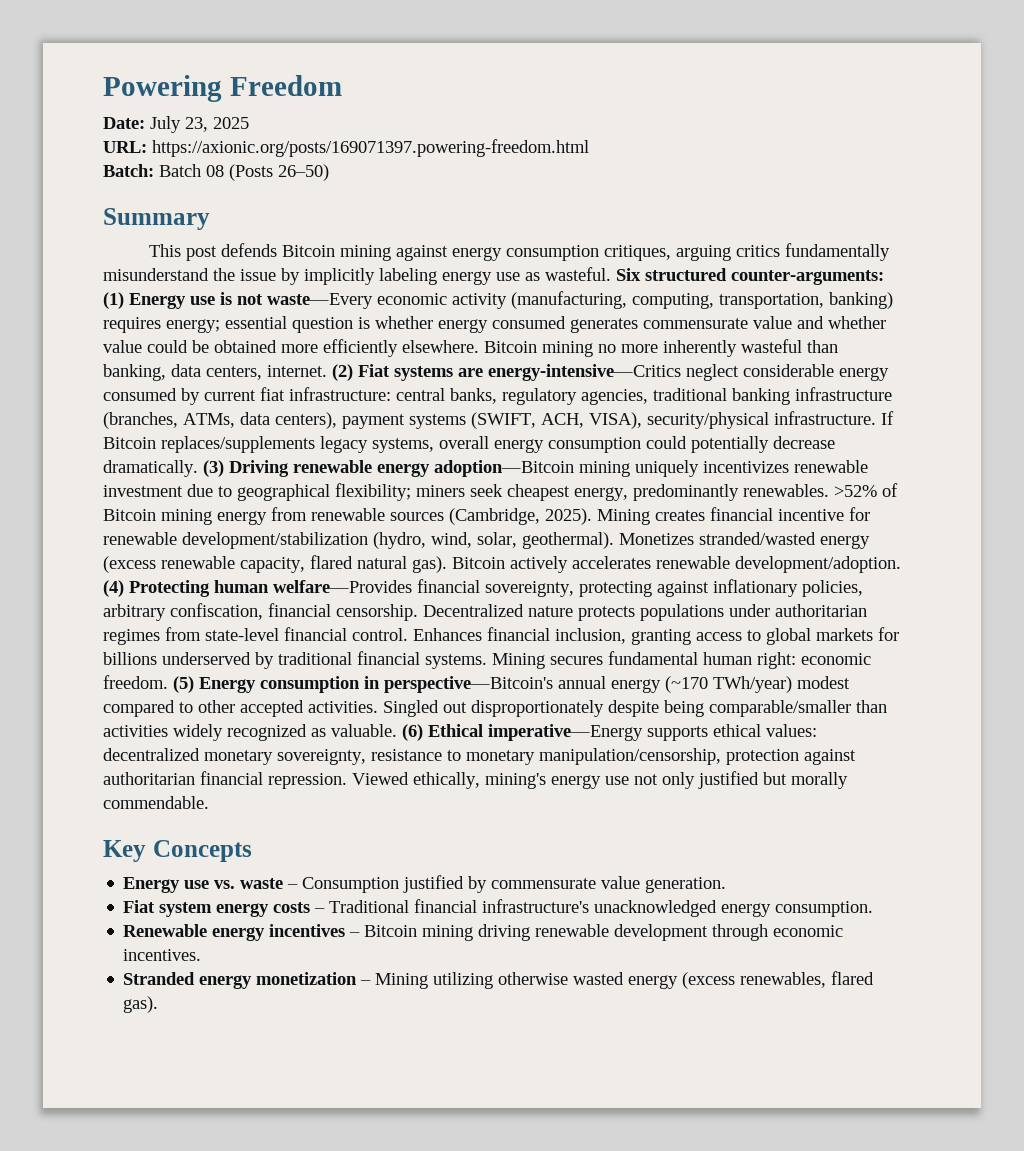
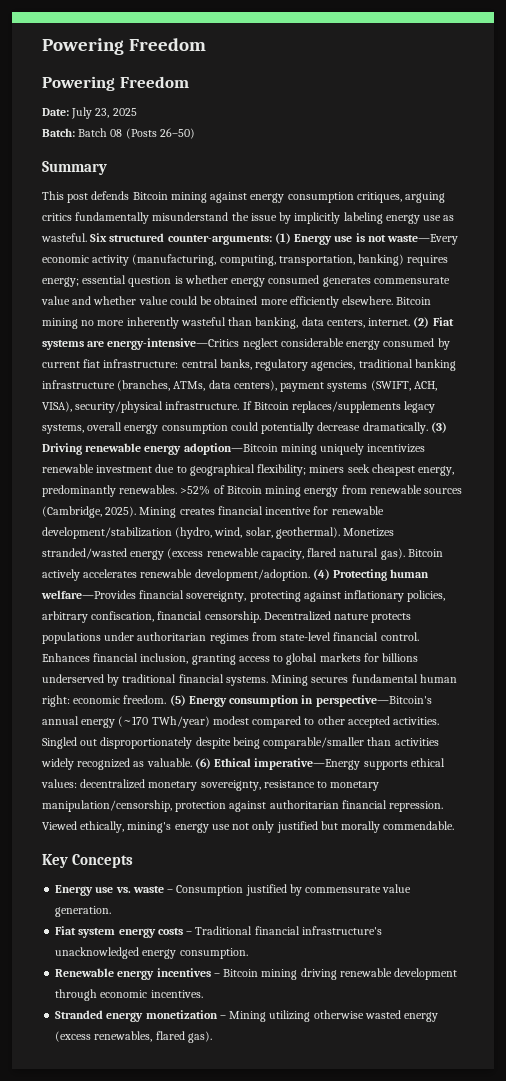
[103,75,342,102] Powering Freedom -> [42,38,207,55] [42,76,189,91] Powering Freedom // Powering Freedom
[103,139,589,157] // URL: https://axionic.org/posts/169071397.powering-freedom.html -> (137, 112) none

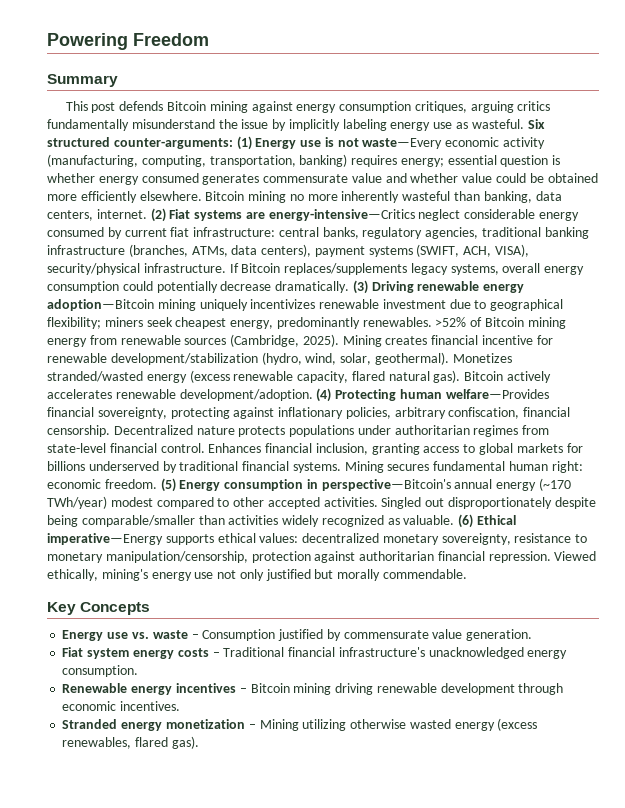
[42,38,207,55] [42,76,189,91] [42,107,137,119] [42,128,195,139] Powering Freedom // Powering Freedom // Date: July 23, 2025 // Batch: Batch 08 (Posts 26–50) -> [47,33,209,50] Powering Freedom

